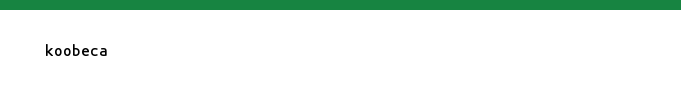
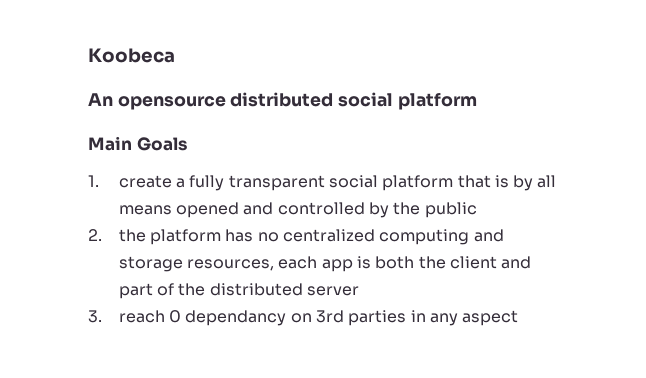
[45,44,108,56] koobeca -> [88,48,175,63] [88,92,477,110] [88,136,187,151] [88,175,557,191] [118,202,477,218] [88,229,504,245] [118,256,532,272] [118,283,359,299] [88,310,519,326] Koobeca // An opensource distributed social platform // Main Goals // 1. create a fully transparent social platform that is by all means opened and controlled by the public // 2. the platform has no centralized computing and storage resources, each app is both the client and part of the distributed server // 3. reach 0 dependancy on 3rd parties in any aspect

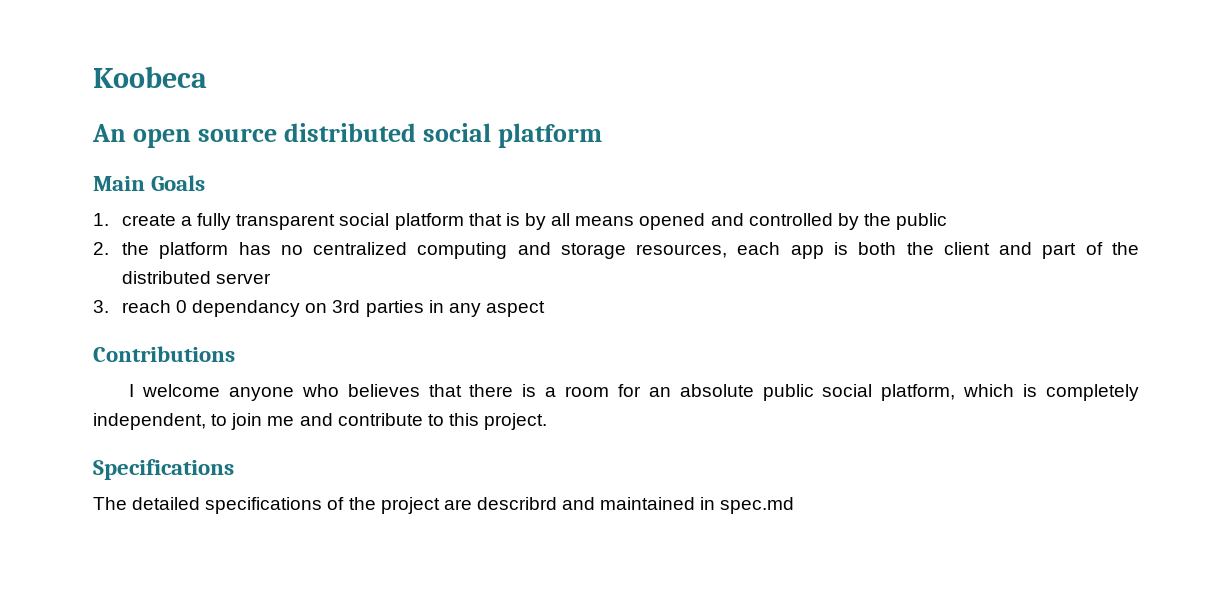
[117,96,226,110] opensource -> [133,128,278,148] open source
(519, 318) none -> [93,346,235,362] [129,384,1140,401] [93,413,548,430] [93,459,234,480] [93,497,795,514] // Contributions // I welcome anyone who believes that there is a room for an absolute public social platform, which is completely independent, to join me and contribute to this project. // Specifications // The detailed specifications of the project are describrd and maintained in spec.md

